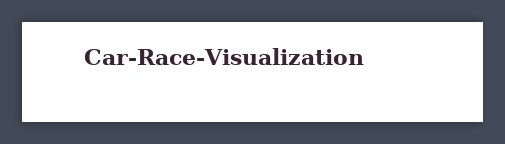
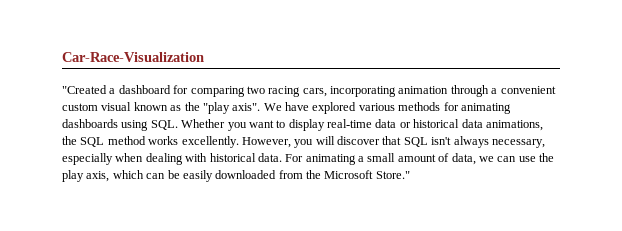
(364, 56) none -> [62,85,556,97] [62,102,511,114] [62,119,543,131] [62,136,545,148] [62,153,554,165] [62,170,410,182] // "Created a dashboard for comparing two racing cars, incorporating animation through a convenient custom visual known as the "play axis". We have explored various methods for animating dashboards using SQL. Whether you want to display real-time data or historical data animations, the SQL method works excellently. However, you will discover that SQL isn't always necessary, especially when dealing with historical data. For animating a small amount of data, we can use the play axis, which can be easily downloaded from the Microsoft Store."

